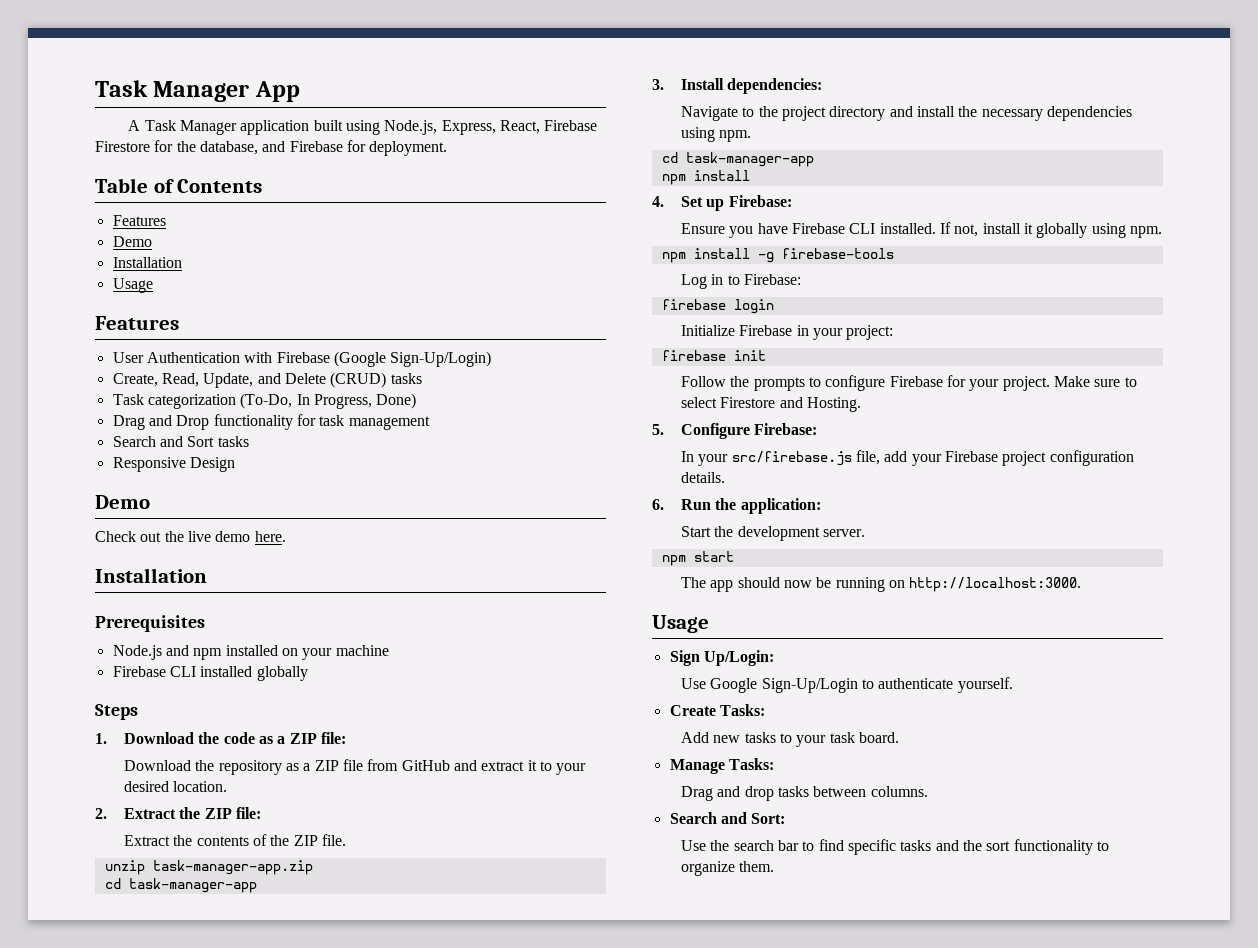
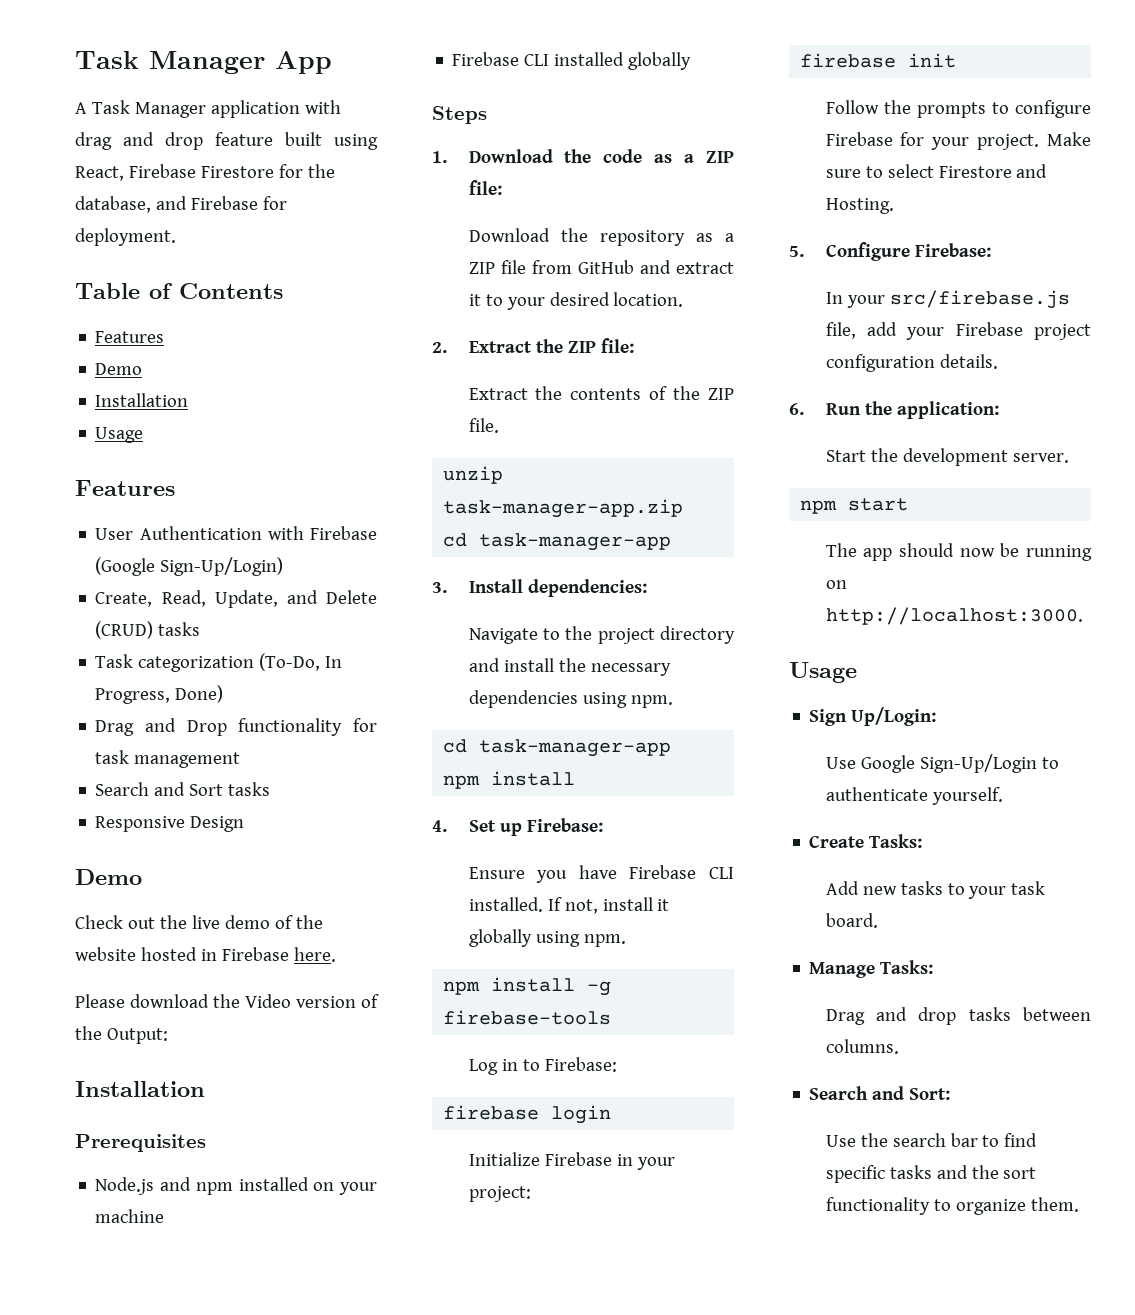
[313,120,496,135] built using Node.js, Express, -> [304,100,341,114] [75,132,378,150] with drag and drop feature built using
[254,531,286,542] here. -> [274,915,323,929] [75,947,336,962] [75,994,379,1008] [75,1026,168,1044] of the website hosted in Firebase here. // Please download the Video version of the Output:

